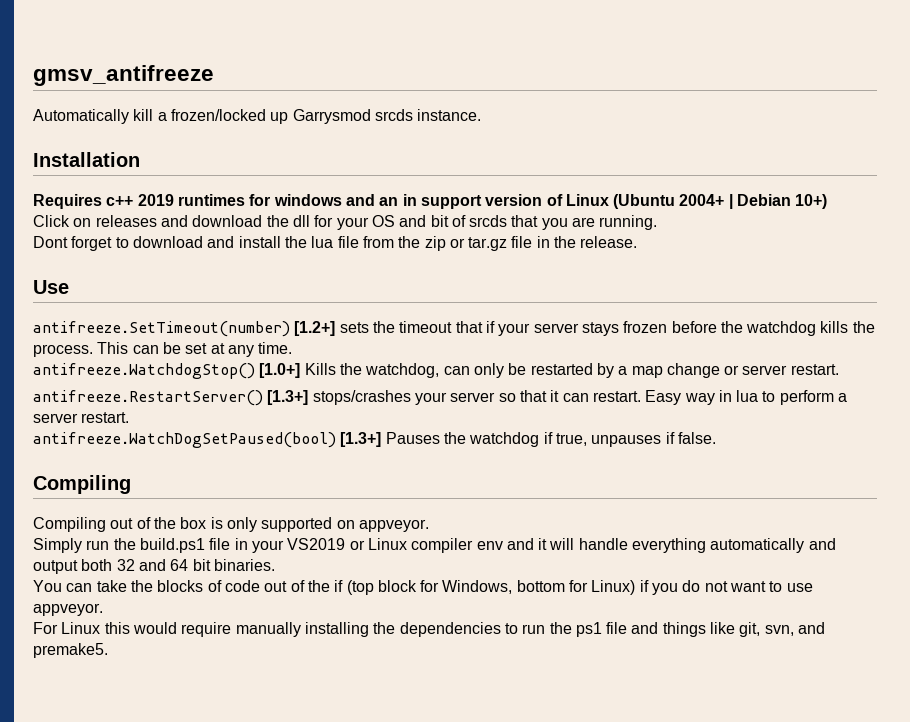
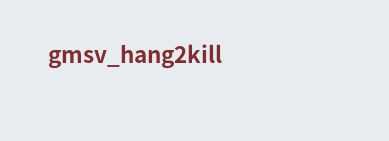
[33,65,214,86] [33,109,482,124] [33,152,140,167] [33,194,828,209] [33,215,658,230] [33,236,638,251] [33,280,69,294] [33,321,875,337] [33,342,293,357] [33,363,839,379] [33,390,848,406] [33,412,130,423] [33,432,716,448] [33,475,131,494] [33,517,429,532] [33,538,836,553] [33,559,275,574] [33,580,813,595] [33,603,103,616] [33,622,826,637] [33,643,108,658] gmsv_antifreeze // Automatically kill a frozen/locked up Garrysmod srcds instance. // Installation // Requires c++ 2019 runtimes for windows and an in support version of Linux (Ubuntu 2004+ | Debian 10+) // Click on releases and download the dll for your OS and bit of srcds that you are running. // Dont forget to download and install the lua file from the zip or tar.gz file in the release. // Use // antifreeze.SetTimeout(number) [1.2+] sets the timeout that if your server stays frozen before the watchdog kills the process. This can be set at any time. // antifreeze.WatchdogStop() [1.0+] Kills the watchdog, can only be restarted by a map change or server restart. // antifreeze.RestartServer() [1.3+] stops/crashes your server so that it can restart. Easy way in lua to perform a server restart. // antifreeze.WatchDogSetPaused(bool) [1.3+] Pauses the watchdog if true, unpauses if false. // Compiling // Compiling out of the box is only supported on appveyor. // Simply run the build.ps1 file in your VS2019 or Linux compiler env and it will handle everything automatically and output both 32 and 64 bit binaries. // You can take the blocks of code out of the if (top block for Windows, bottom for Linux) if you do not want to use appveyor. // For Linux this would require manually installing the dependencies to run the ps1 file and things like git, svn, and premake5. -> [48,44,222,69] gmsv_hang2kill

